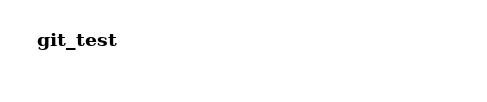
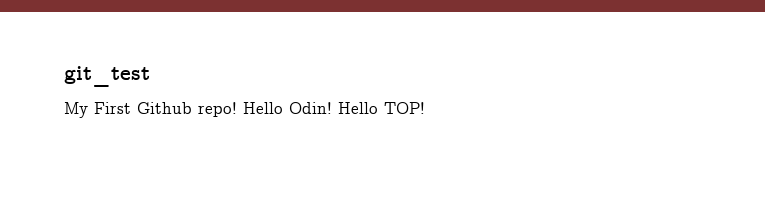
(117, 41) none -> [64,102,425,118] // My First Github repo! Hello Odin! Hello TOP!

